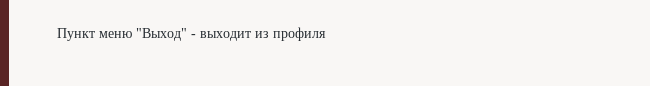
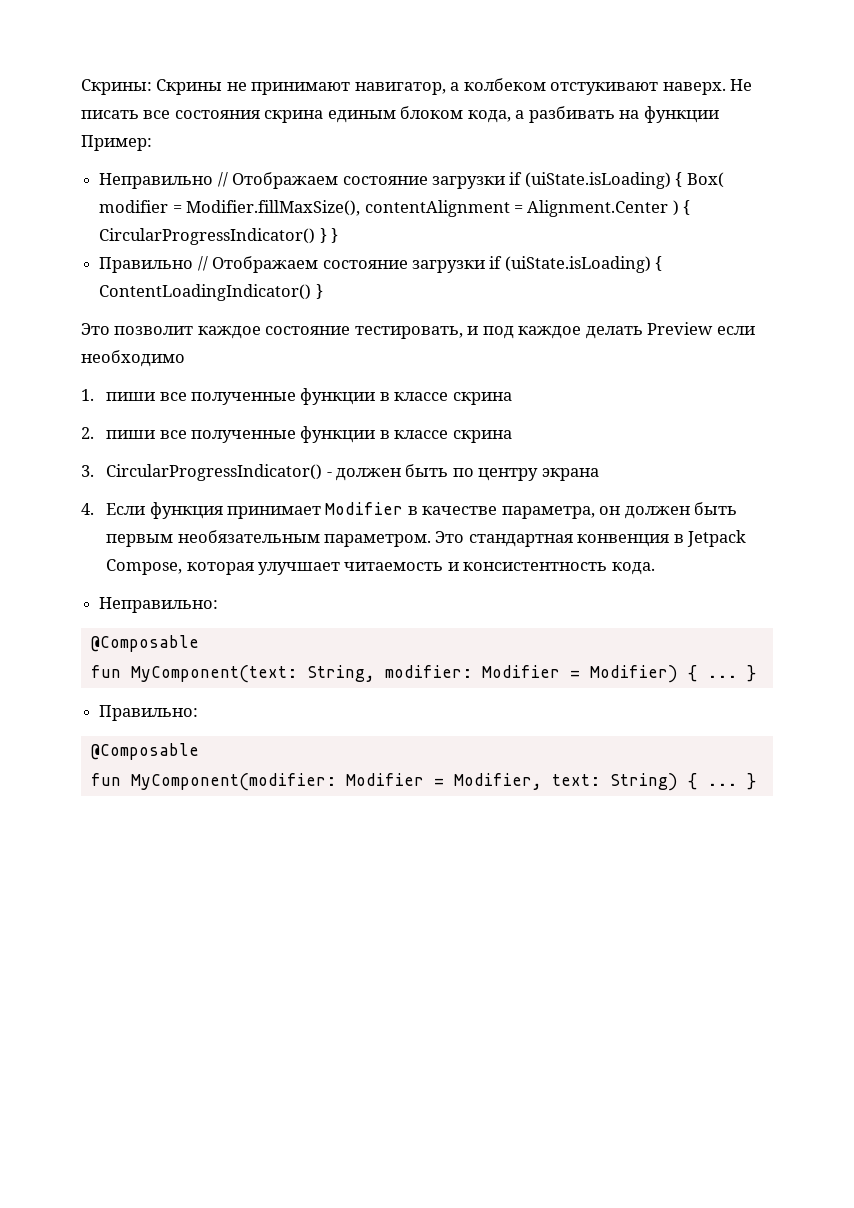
[57,27,326,41] Пункт меню "Выход" - выходит из профиля -> [81,78,753,95] [81,106,719,123] [81,135,152,151] [99,172,724,189] [99,200,691,217] [99,228,339,245] [99,256,663,273] [99,284,323,301] [81,322,755,339] [81,350,185,367] [81,388,512,405] [81,426,512,443] [81,464,599,481] [81,502,738,519] [106,530,747,547] [106,559,655,575] [99,597,219,613] [90,635,199,652] [90,665,756,683] [99,705,199,721] [90,743,199,760] [90,773,756,791] Скрины: Скрины не принимают навигатор, а колбеком отстукивают наверх. Не писать все состояния скрина единым блоком кода, а разбивать на функции Пример: // Неправильно // Отображаем состояние загрузки if (uiState.isLoading) { Box( modifier = Modifier.fillMaxSize(), contentAlignment = Alignment.Center ) { CircularProgressIndicator() } } // Правильно // Отображаем состояние загрузки if (uiState.isLoading) { ContentLoadingIndicator() } // Это позволит каждое состояние тестировать, и под каждое делать Preview если необходимо // 1. пиши все полученные функции в классе скрина // 2. пиши все полученные функции в классе скрина // 3. CircularProgressIndicator() - должен быть по центру экрана // 4. Если функция принимает Modifier в качестве параметра, он должен быть первым необязательным параметром. Это стандартная конвенция в Jetpack Compose, которая улучшает читаемость и консистентность кода. // Неправильно: // @Composable // fun MyComponent(text: String, modifier: Modifier = Modifier) { ... } // Правильно: // @Composable // fun MyComponent(modifier: Modifier = Modifier, text: String) { ... }

